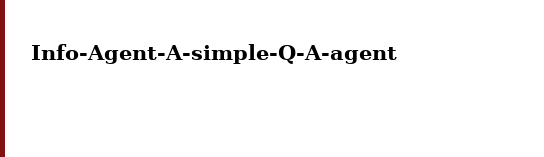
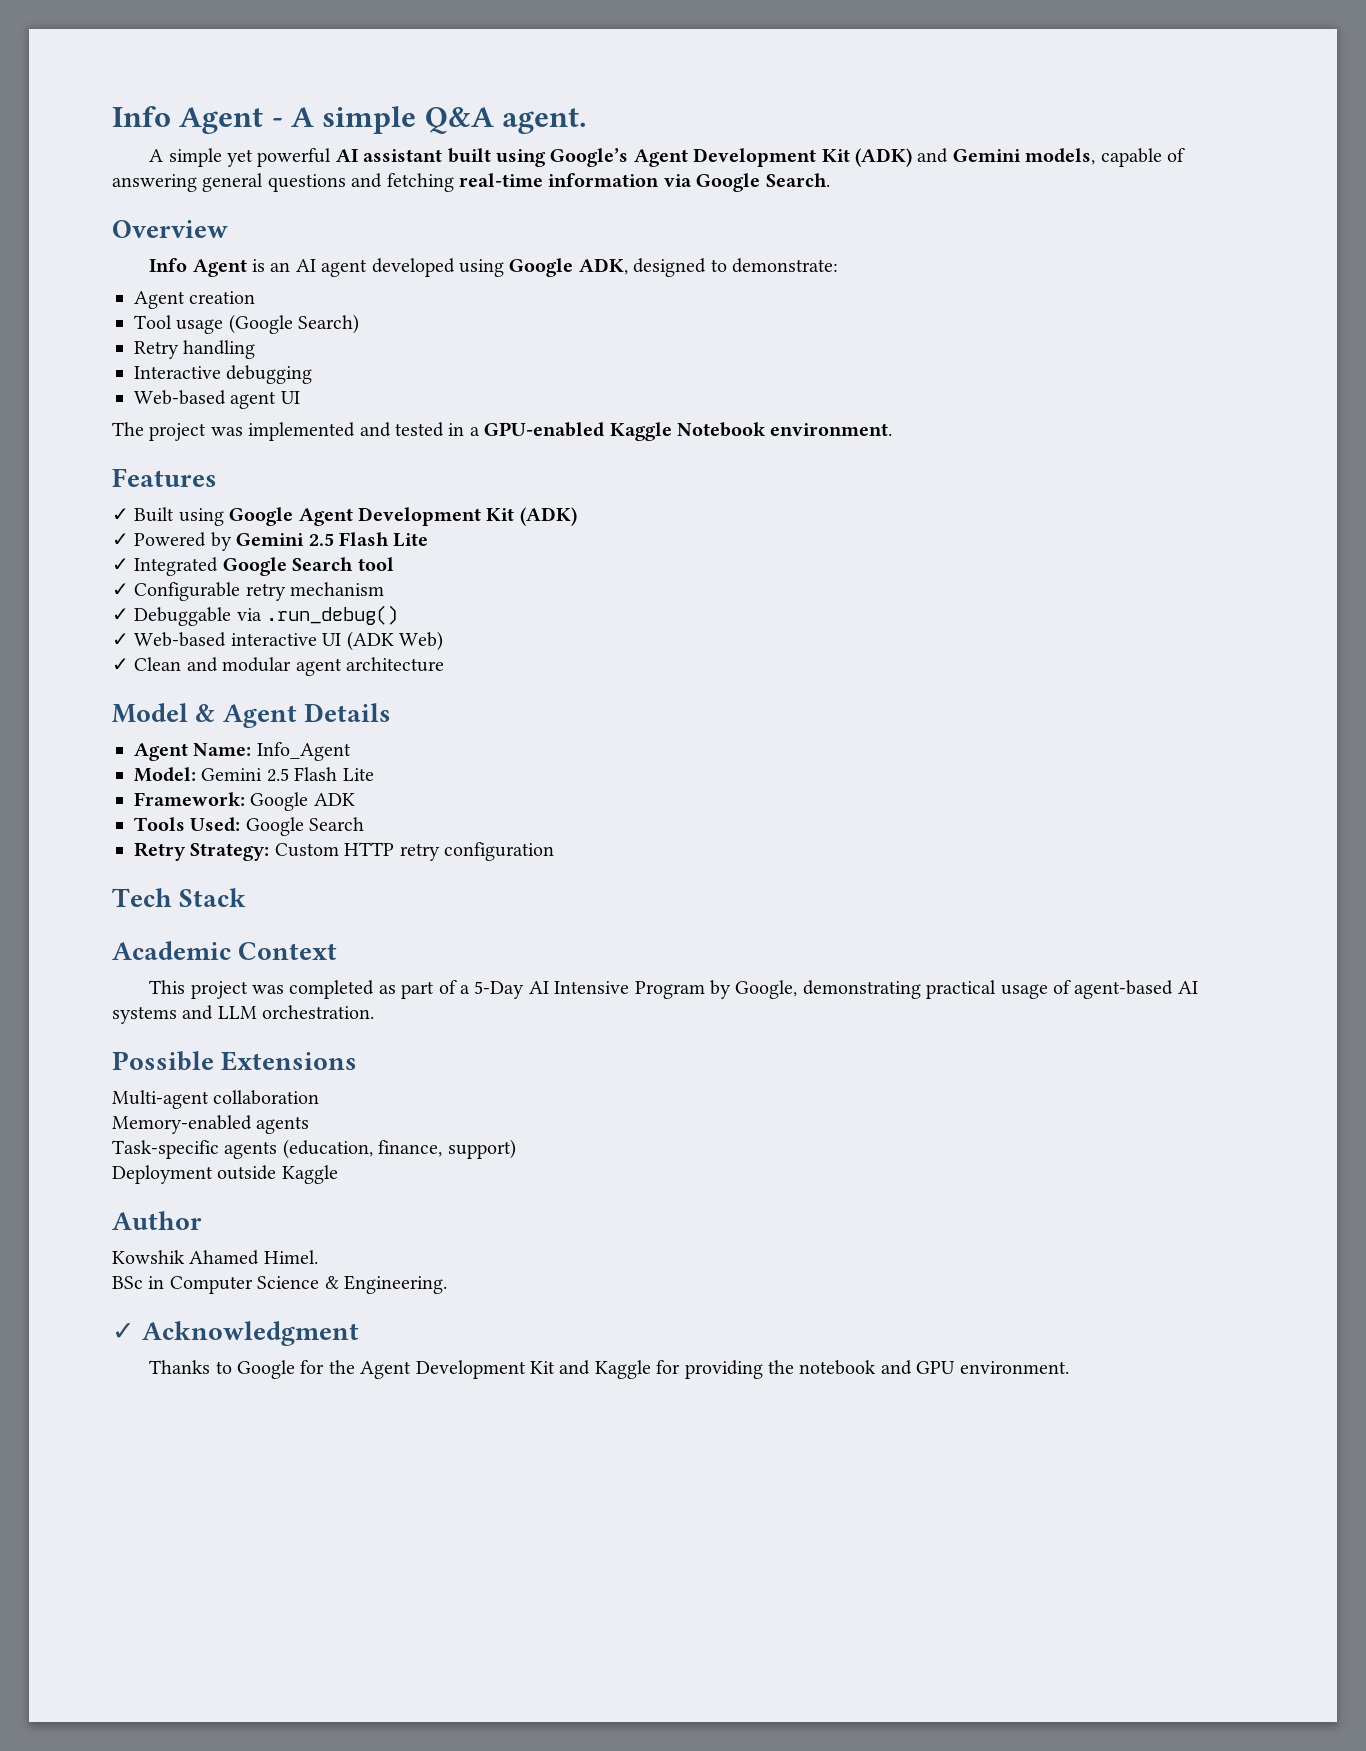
[31,44,397,64] Info-Agent-A-simple-Q-A-agent -> [112,106,588,134] [149,148,1185,167] [112,173,830,192] [112,220,228,238] [149,258,838,277] [134,291,256,309] [134,314,360,334] [134,340,256,359] [134,365,313,384] [134,390,300,409] [112,422,893,441] [112,468,217,487] [112,507,577,526] [112,532,429,551] [112,557,394,576] [112,582,385,601] [112,605,399,626] [112,631,443,651] [112,657,444,676] [112,703,391,728] [134,742,351,761] [134,767,374,782] [134,792,355,811] [134,817,365,836] [134,842,554,861] [112,888,247,907] [112,941,338,960] [149,980,1198,999] [112,1005,375,1024] [112,1051,358,1071] [112,1090,320,1109] [112,1115,310,1134] [112,1139,516,1159] [112,1165,338,1184] [112,1211,202,1230] [112,1250,318,1265] [112,1275,447,1294] [112,1321,360,1346] [149,1360,1069,1379] Info Agent - A simple Q&A agent. // A simple yet powerful AI assistant built using Google’s Agent Development Kit (ADK) and Gemini models, capable of answering general questions and fetching real-time information via Google Search. // Overview // Info Agent is an AI agent developed using Google ADK, designed to demonstrate: // Agent creation // Tool usage (Google Search) // Retry handling // Interactive debugging // Web-based agent UI // The project was implemented and tested in a GPU-enabled Kaggle Notebook environment. // Features // ✓ Built using Google Agent Development Kit (ADK) // ✓ Powered by Gemini 2.5 Flash Lite // ✓ Integrated Google Search tool // ✓ Configurable retry mechanism // ✓ Debuggable via .run_debug() // ✓ Web-based interactive UI (ADK Web) // ✓ Clean and modular agent architecture // Model & Agent Details // Agent Name: Info_Agent // Model: Gemini 2.5 Flash Lite // Framework: Google ADK // Tools Used: Google Search // Retry Strategy: Custom HTTP retry configuration // Tech Stack // Academic Context // This project was completed as part of a 5-Day AI Intensive Program by Google, demonstrating practical usage of agent-based AI systems and LLM orchestration. // Possible Extensions // Multi-agent collaboration // Memory-enabled agents // Task-specific agents (education, finance, support) // Deployment outside Kaggle // Author // Kowshik Ahamed Himel. // BSc in Computer Science & Engineering. // ✓ Acknowledgment // Thanks to Google for the Agent Development Kit and Kaggle for providing the notebook and GPU environment.

